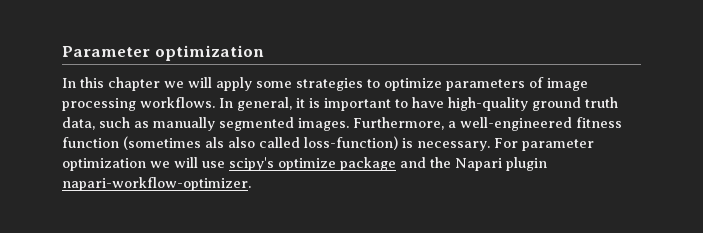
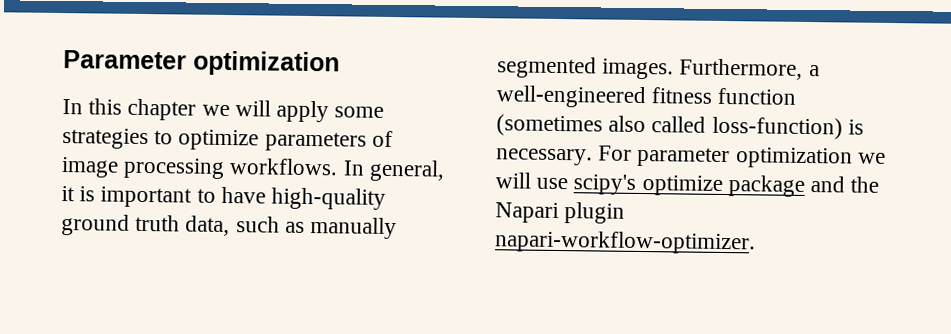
[205,137,224,148] als -> (603, 125) none

